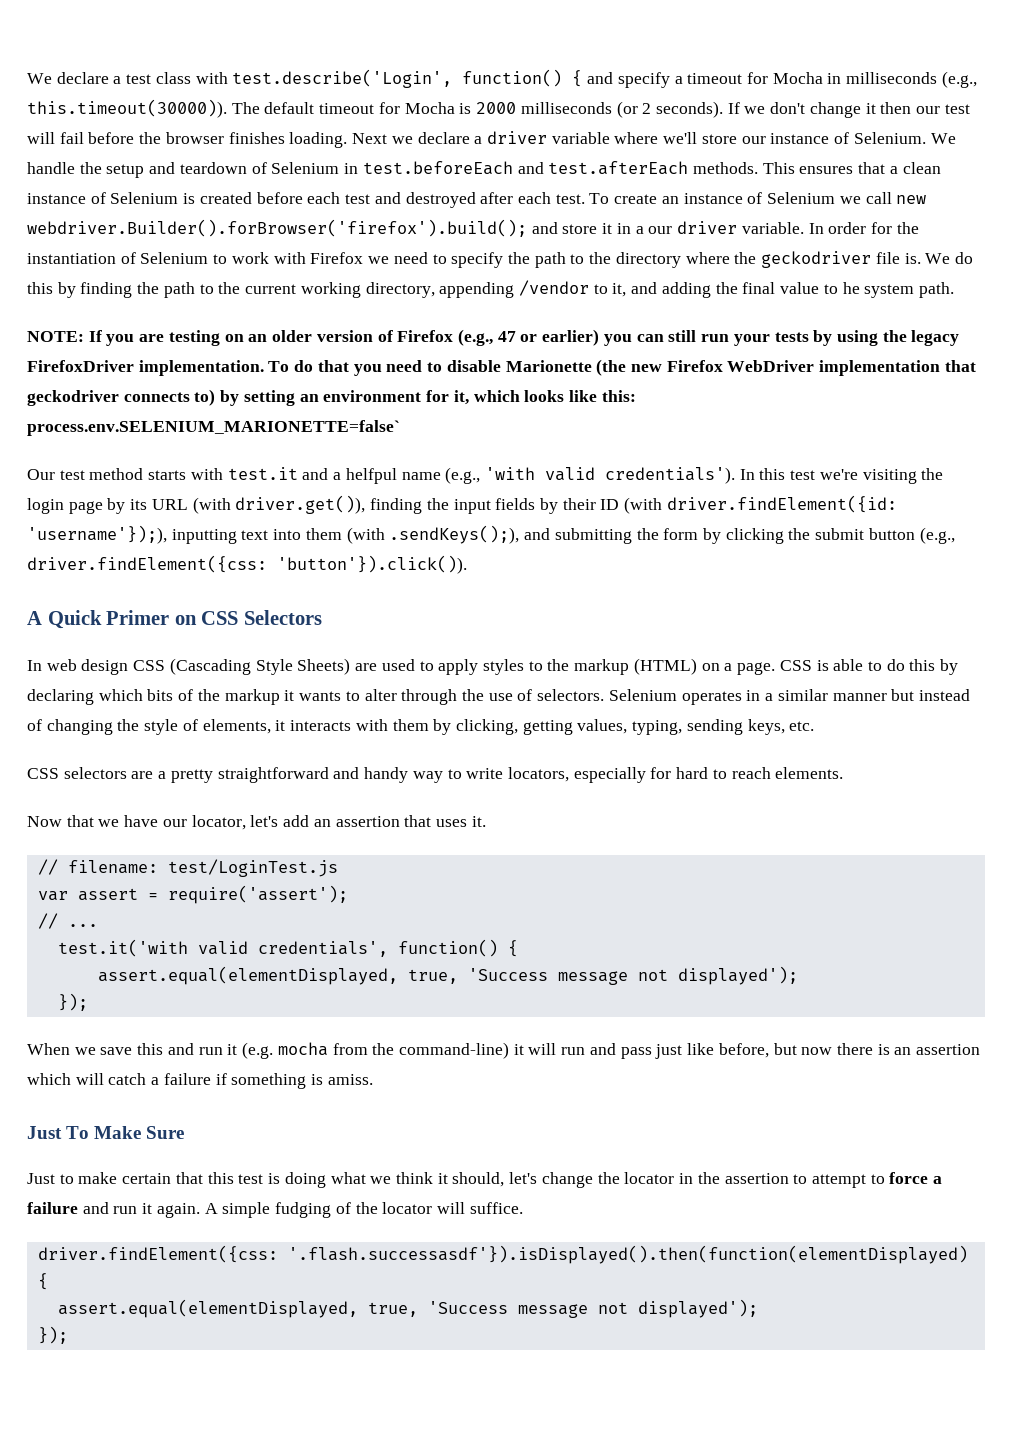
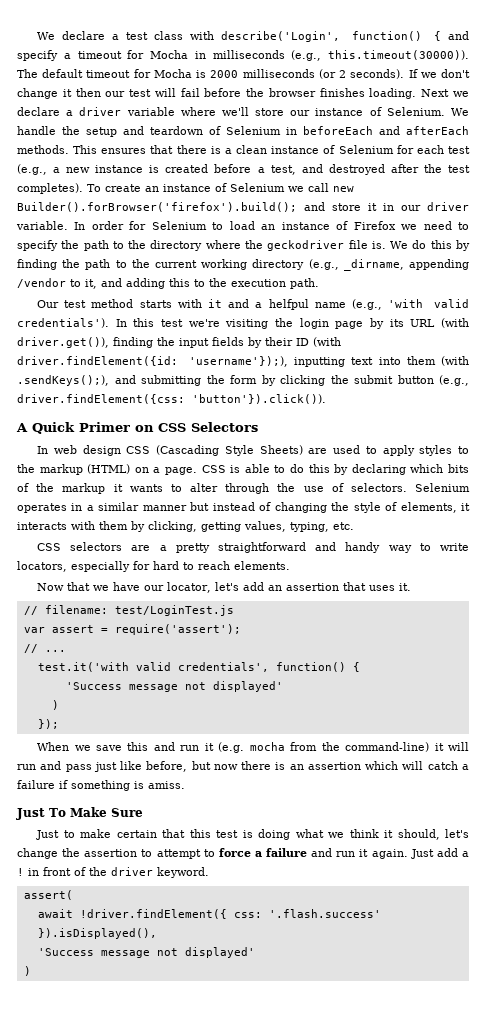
[232,69,453,88] test.describe('Login', -> [220,31,340,42] describe('Login',
[362,161,689,175] test.beforeEach and test.afterEach -> [303,126,469,135] beforeEach and afterEach
(886, 168) none -> [176,145,221,154] there is
(179, 198) none -> [396,145,470,154] [17,164,144,175] for each test (e.g., a new instance
[307,192,371,204] each test -> [257,165,296,175] a test,
[517,192,585,204] each test. -> [423,164,471,173] [17,183,83,194] the test completes).
[27,219,527,237] webdriver.Builder().forBrowser('firefox').build(); -> [17,202,297,212] Builder().forBrowser('firefox').build();
[635,226,644,234] a -> (394, 207) none
[896,222,919,234] [27,252,306,264] the instantiation of Selenium to work with -> [151,221,349,230] Selenium to load an instance of
[365,282,435,298] directory, -> [252,259,404,271] directory (e.g., _dirname,
[715,282,954,298] [27,329,960,346] [27,359,976,376] [27,389,636,406] [27,420,400,436] the final value to he system path. // NOTE: If you are testing on an older version of Firefox (e.g., 47 or earlier) you can still run your tests by using the legacy FirefoxDriver implementation. To do that you need to disable Marionette (the new Firefox WebDriver implementation that geckodriver connects to) by setting an environment for it, which looks like this: process.env.SELENIUM_MARIONETTE=false` -> [169,278,319,289] this to the execution path.
[227,467,298,480] test.it -> [208,299,223,308] it
[686,719,785,735] sending keys, -> (329, 527) none
[97,966,798,985] assert.equal(elementDisplayed, true, 'Success message not displayed'); -> [65,681,283,692] [51,700,59,710] 'Success message not displayed' // )
[624,1172,720,1184] locator in the -> (81, 852) none
[204,1202,523,1218] [37,1245,968,1264] [37,1273,48,1290] [57,1299,758,1318] [37,1326,68,1344] A simple fudging of the locator will suffice. // driver.findElement({css: '.flash.successasdf'}).isDisplayed().then(function(elementDisplayed) { // assert.equal(elementDisplayed, true, 'Success message not displayed'); // }); -> [410,848,469,859] [17,867,209,878] [23,890,73,900] [37,909,381,919] [37,928,157,939] [37,947,255,958] [23,966,31,976] Just add a ! in front of the driver keyword. // assert( // await !driver.findElement({ css: '.flash.success' }).isDisplayed(), // 'Success message not displayed' // )

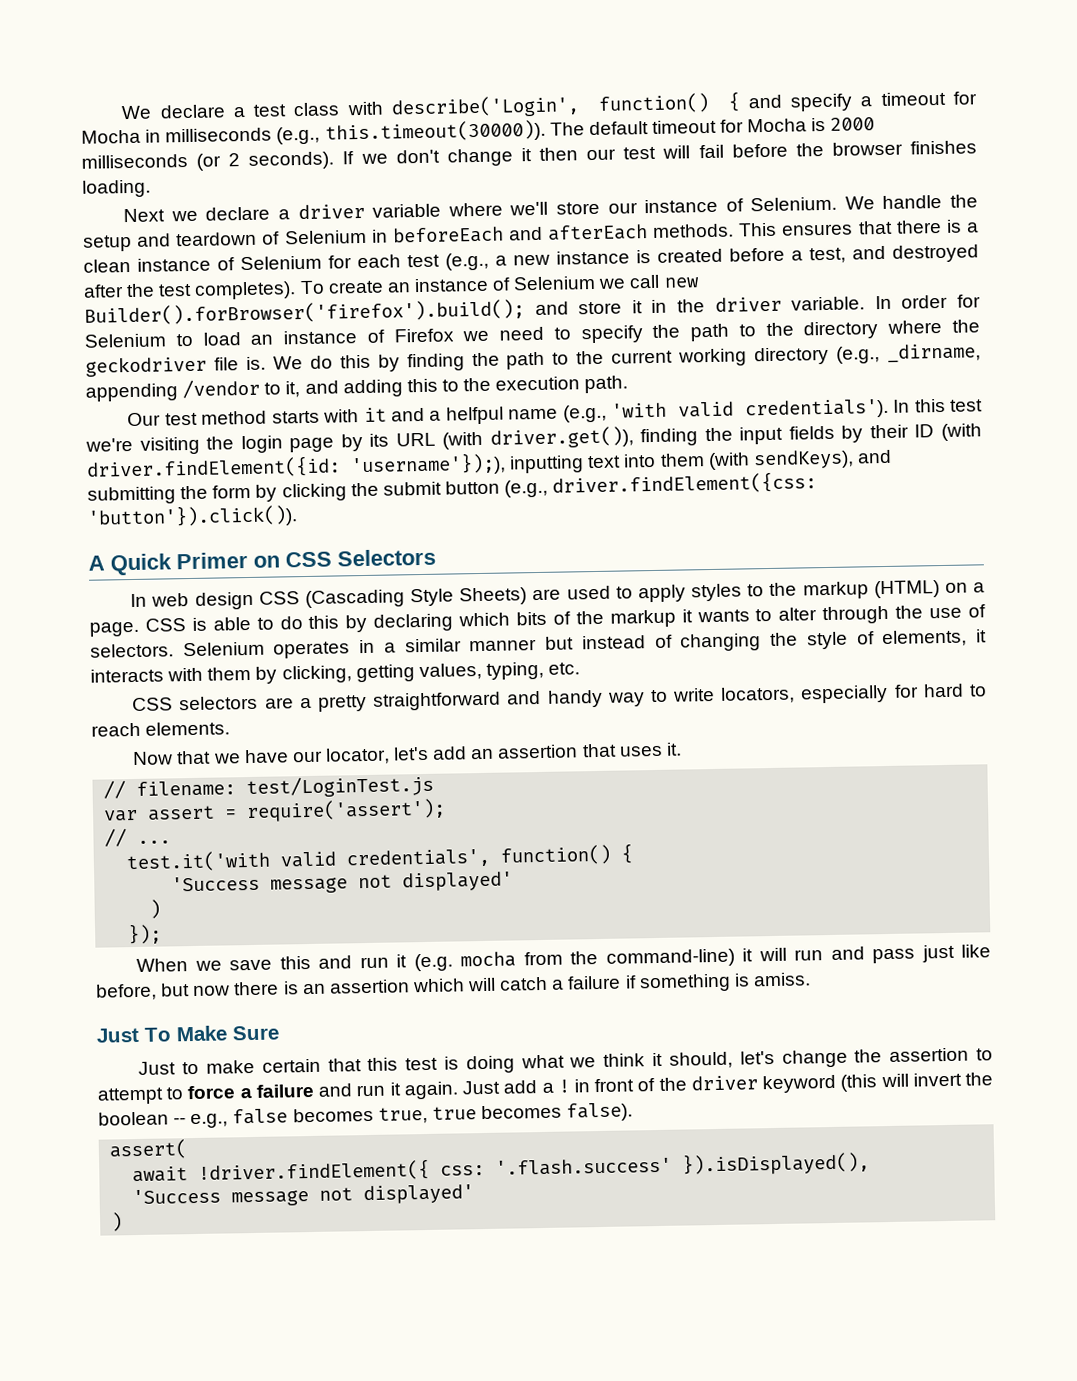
(417, 93) none -> (151, 188) //
[401,205,421,211] our -> [677,299,706,313] the
[17,375,109,386] .sendKeys();), -> [752,449,854,470] sendKeys),
[157,867,209,878] keyword. -> [762,1072,994,1094] [98,1102,634,1129] keyword (this will invert the boolean -- e.g., false becomes true, true becomes false).

